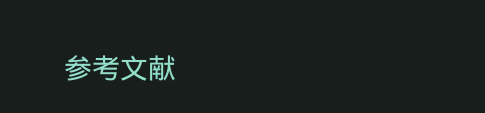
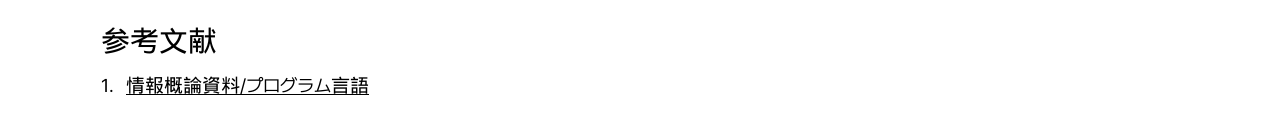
(176, 68) none -> [101,76,370,94] // 1.情報概論資料/プログラム言語

